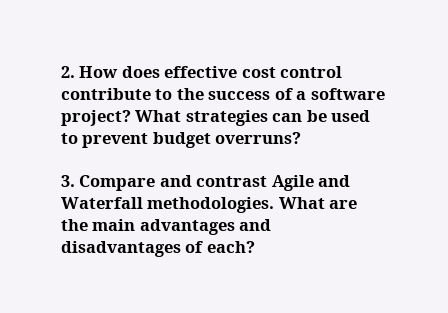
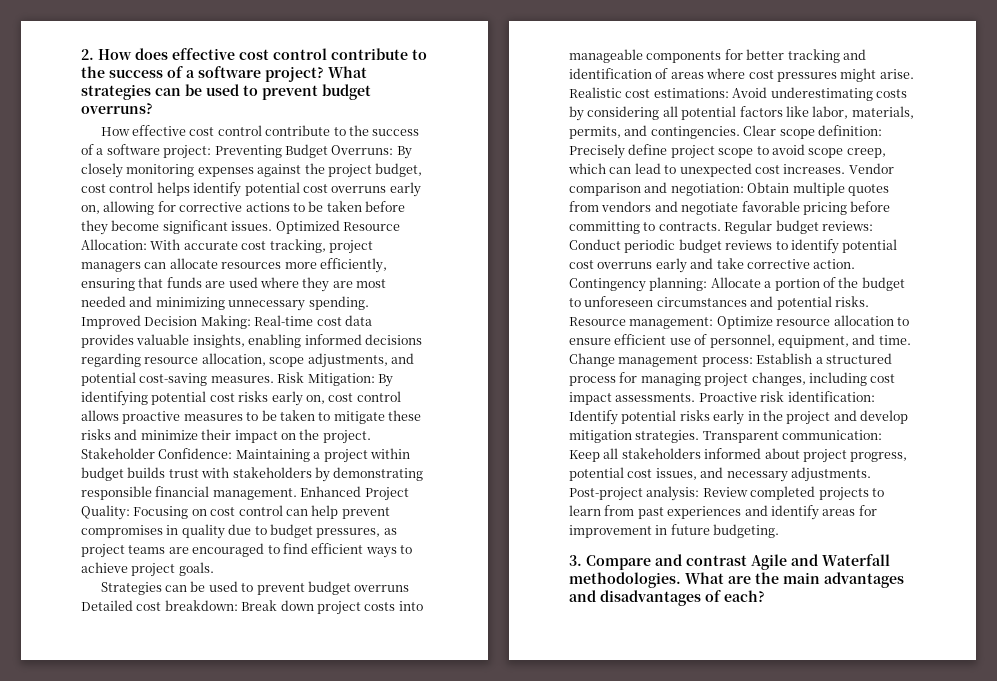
(302, 138) none -> [100,125,420,136] [81,144,412,159] [81,163,423,178] [81,182,421,197] [81,201,405,215] [81,220,400,235] [81,239,373,254] [81,258,387,273] [81,277,386,292] [81,296,369,311] [81,315,372,329] [81,334,422,348] [81,353,414,368] [81,372,393,387] [81,391,401,406] [81,410,421,424] [81,429,371,444] [81,448,410,463] [81,467,424,482] [81,486,409,501] [81,505,390,520] [81,524,397,539] [81,543,412,558] [81,562,214,577] [100,581,410,595] [81,600,423,615] [569,49,866,63] [569,68,914,82] [569,87,907,101] [569,106,914,121] [569,125,882,139] [569,144,886,159] [568,163,894,177] [569,182,889,196] [569,201,891,215] [569,220,873,234] [569,239,898,254] [569,258,856,273] [569,277,905,292] [569,296,869,310] [569,315,909,329] [569,334,911,348] [569,353,892,367] [569,372,896,387] [569,391,875,405] [569,410,908,425] [569,430,883,443] [569,448,908,463] [569,467,871,482] [569,486,884,501] [569,505,877,520] [569,524,780,538] // How effective cost control contribute to the success of a software project: Preventing Budget Overruns: By closely monitoring expenses against the project budget, cost control helps identify potential cost overruns early on, allowing for corrective actions to be taken before they become significant issues. Optimized Resource Allocation: With accurate cost tracking, project managers can allocate resources more efficiently, ensuring that funds are used where they are most needed and minimizing unnecessary spending. Improved Decision Making: Real-time cost data provides valuable insights, enabling informed decisions regarding resource allocation, scope adjustments, and potential cost-saving measures. Risk Mitigation: By identifying potential cost risks early on, cost control allows proactive measures to be taken to mitigate these risks and minimize their impact on the project. Stakeholder Confidence: Maintaining a project within budget builds trust with stakeholders by demonstrating responsible financial management. Enhanced Project Quality: Focusing on cost control can help prevent compromises in quality due to budget pressures, as project teams are encouraged to find efficient ways to achieve project goals. // Strategies can be used to prevent budget overruns Detailed cost breakdown: Break down project costs into manageable components for better tracking and identification of areas where cost pressures might arise. Realistic cost estimations: Avoid underestimating costs by considering all potential factors like labor, materials, permits, and contingencies. Clear scope definition: Precisely define project scope to avoid scope creep, which can lead to unexpected cost increases. Vendor comparison and negotiation: Obtain multiple quotes from vendors and negotiate favorable pricing before committing to contracts. Regular budget reviews: Conduct periodic budget reviews to identify potential cost overruns early and take corrective action. Contingency planning: Allocate a portion of the budget to unforeseen circumstances and potential risks. Resource management: Optimize resource allocation to ensure efficient use of personnel, equipment, and time. Change management process: Establish a structured process for managing project changes, including cost impact assessments. Proactive risk identification: Identify potential risks early in the project and develop mitigation strategies. Transparent communication: Keep all stakeholders informed about project progress, potential cost issues, and necessary adjustments. Post-project analysis: Review completed projects to learn from past experiences and identify areas for improvement in future budgeting.

